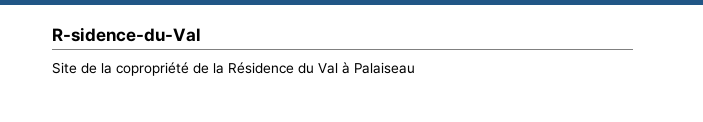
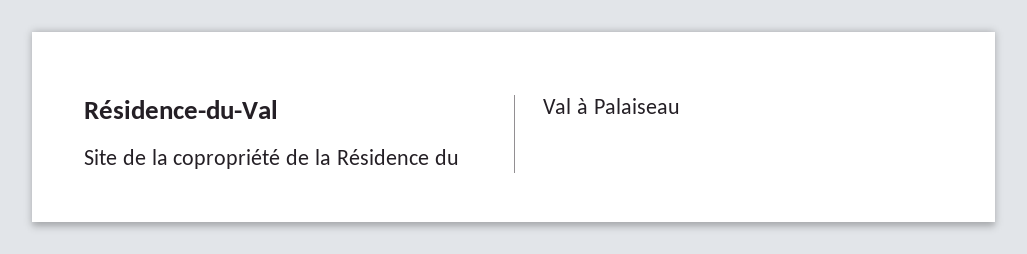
[52,27,201,42] R-sidence-du-Val -> [84,100,278,119] Résidence-du-Val

